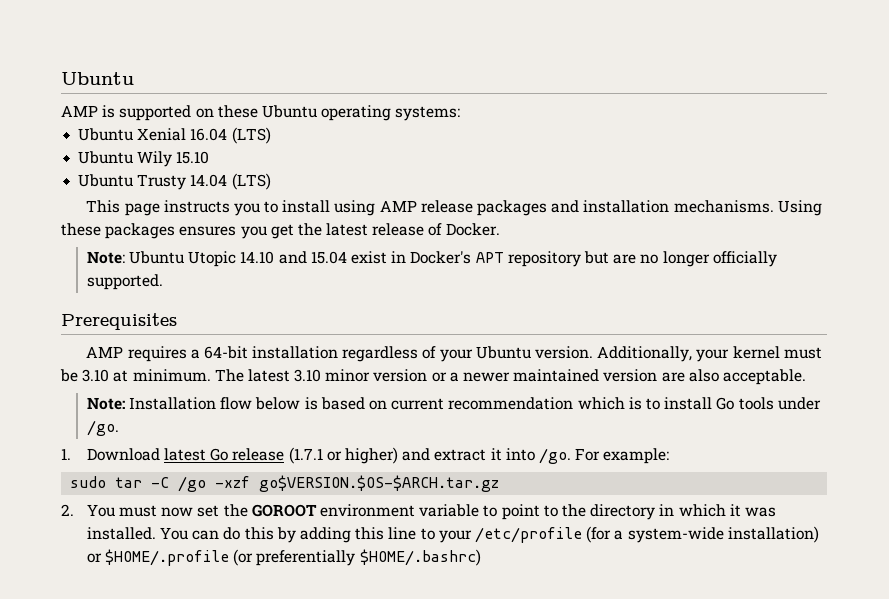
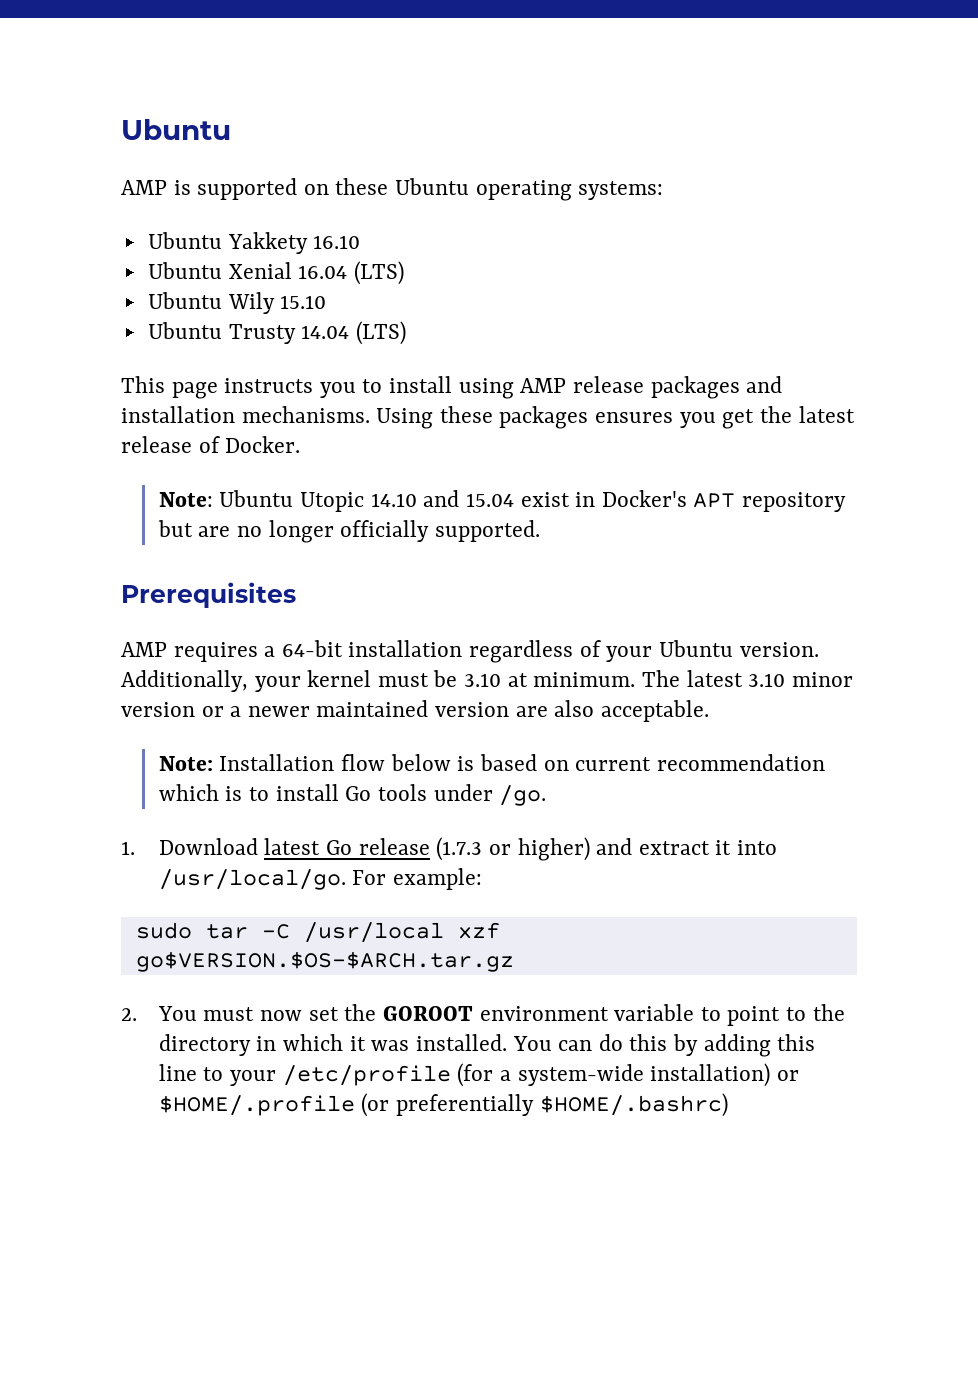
(461, 113) none -> [147,232,361,254] // Ubuntu Yakkety 16.10
[288,447,323,464] (1.7.1 -> [436,837,483,861] (1.7.3
[538,448,571,464] /go. -> [158,869,346,890] /usr/local/go.
[178,476,251,492] /go -xzf -> [303,922,500,943] /usr/local xzf

